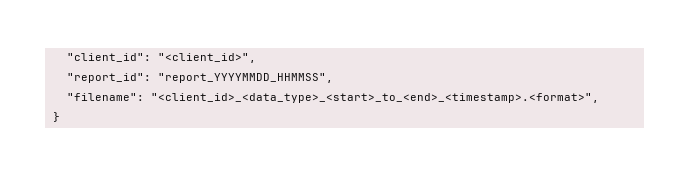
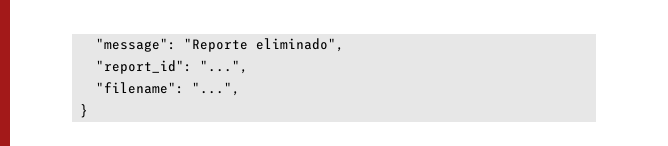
[66,53,256,63] "client_id": "<client_id>", -> [96,38,345,52] "message": "Reporte eliminado",
[157,73,333,83] "report_YYYYMMDD_HHMMSS", -> [200,60,249,74] "...",
[150,93,599,103] "<client_id>_<data_type>_<start>_to_<end>_<timestamp>.<format>", -> [192,82,241,96] "...",

